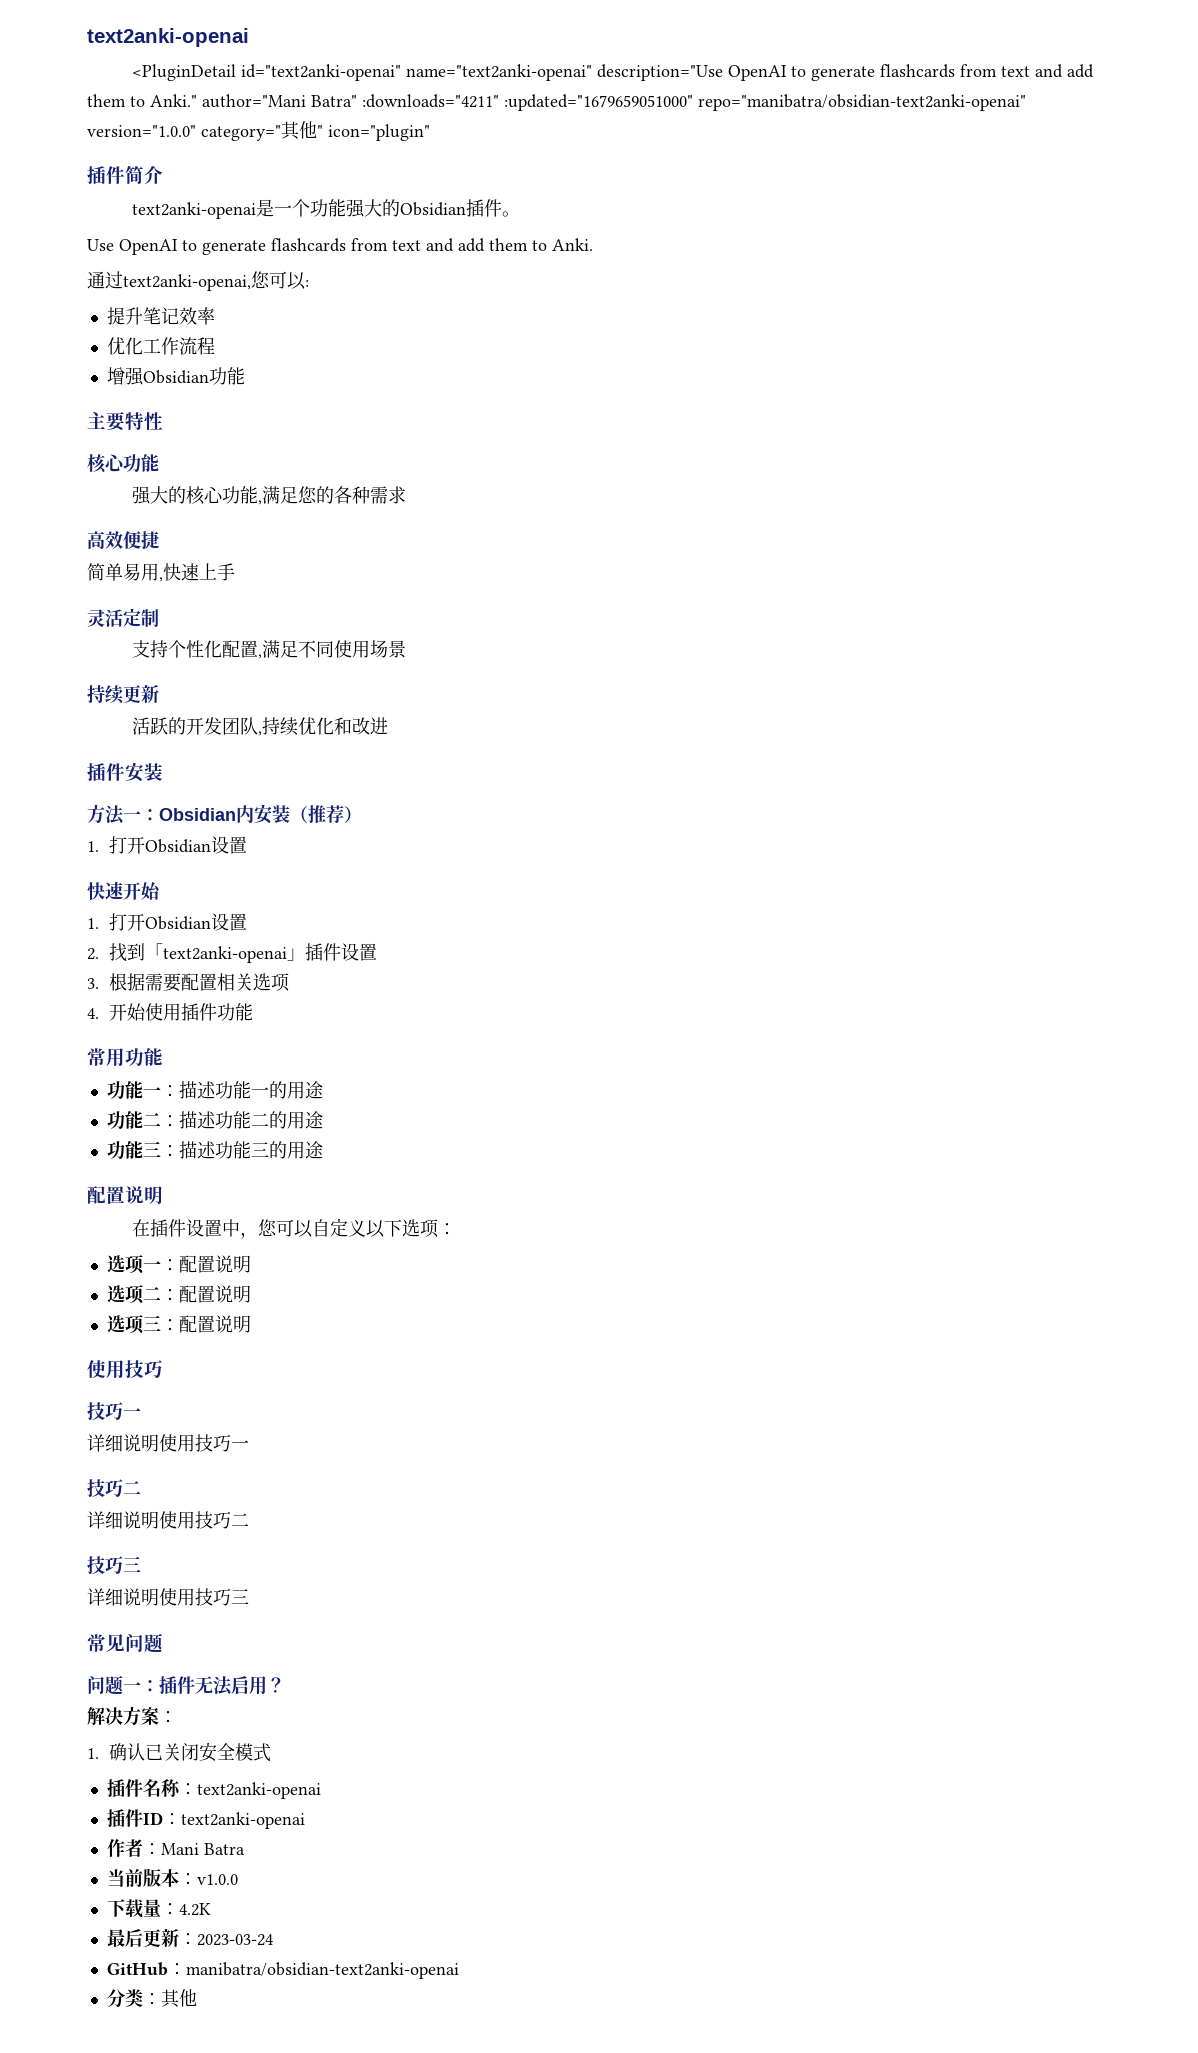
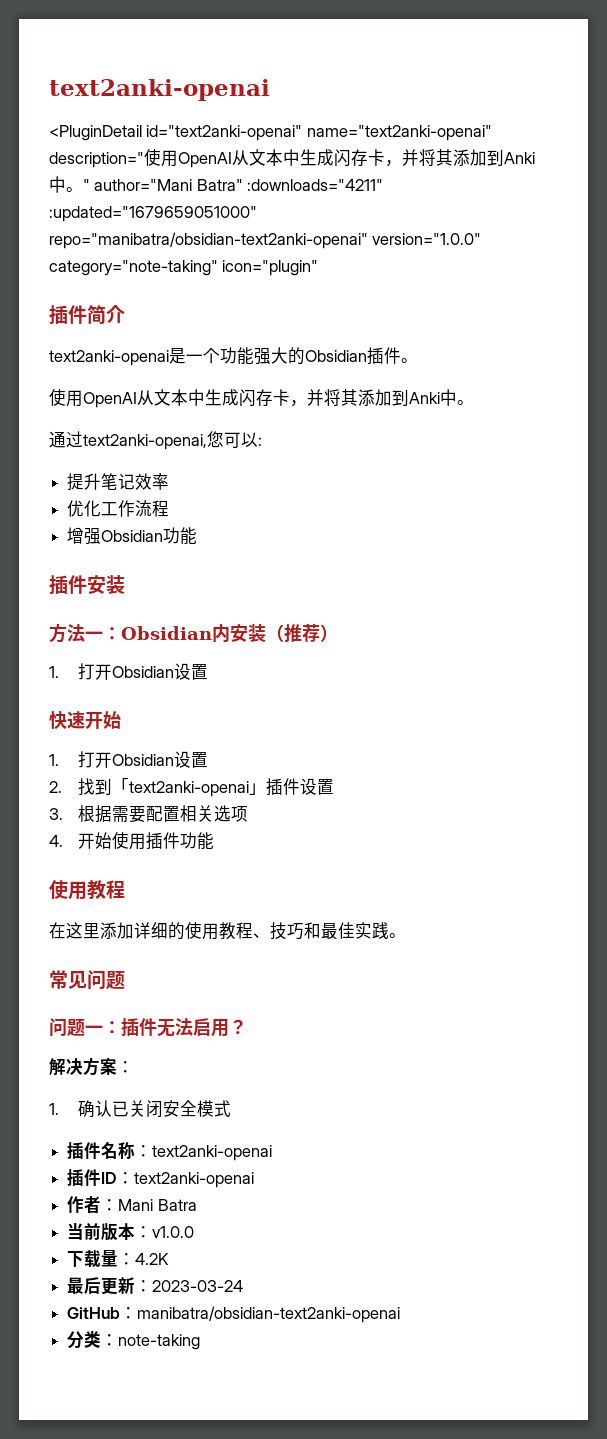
[596,64,1094,81] [87,94,197,107] description="Use OpenAI to generate flashcards from text and add them to Anki." -> [49,149,535,168] [49,176,90,193] description="使用OpenAI从文本中生成闪存卡，并将其添加到Anki中。"
[201,121,323,141] category="其他" -> [49,260,218,276] category="note-taking"
[87,238,593,255] Use OpenAI to generate flashcards from text and add them to Anki. -> [49,389,474,408] 使用OpenAI从文本中生成闪存卡，并将其添加到Anki中。
[87,412,163,431] [87,454,159,473] [131,486,406,505] [87,531,159,550] [87,563,235,582] [87,608,159,627] [131,640,406,659] [87,685,159,704] [131,717,388,736] // 主要特性 // 核心功能 // 强大的核心功能,满足您的各种需求 // 高效便捷 // 简单易用,快速上手 // 灵活定制 // 支持个性化配置,满足不同使用场景 // 持续更新 // 活跃的开发团队,持续优化和改进 -> (198, 536) none
[87,1048,163,1067] [106,1081,323,1099] [106,1111,323,1129] [106,1141,323,1159] [87,1186,163,1204] [131,1218,456,1239] [106,1255,251,1274] [106,1285,251,1304] [106,1315,251,1334] [87,1360,163,1379] [87,1402,141,1421] [87,1434,249,1452] [87,1479,141,1498] [87,1511,249,1529] [87,1556,141,1575] [87,1588,249,1606] 常用功能 // 功能一：描述功能一的用途 // 功能二：描述功能二的用途 // 功能三：描述功能三的用途 // 配置说明 // 在插件设置中，您可以自定义以下选项： // 选项一：配置说明 // 选项二：配置说明 // 选项三：配置说明 // 使用技巧 // 技巧一 // 详细说明使用技巧一 // 技巧二 // 详细说明使用技巧二 // 技巧三 // 详细说明使用技巧三 -> [49,880,125,900] [49,922,406,940] 使用教程 // 在这里添加详细的使用教程、技巧和最佳实践。
[160,1989,197,2008] 其他 -> [118,1334,201,1350] note-taking

